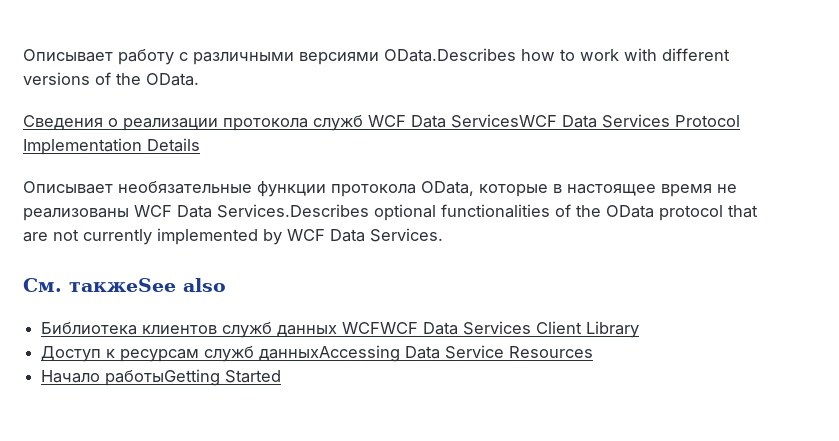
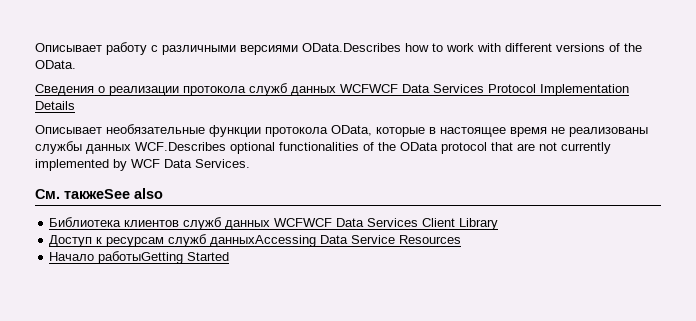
[368,114,557,128] WCF Data ServicesWCF -> [291,84,398,96] данных WCFWCF
[134,204,369,218] WCF Data Services.Describes -> [35,141,226,154] службы данных WCF.Describes

